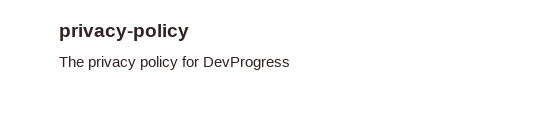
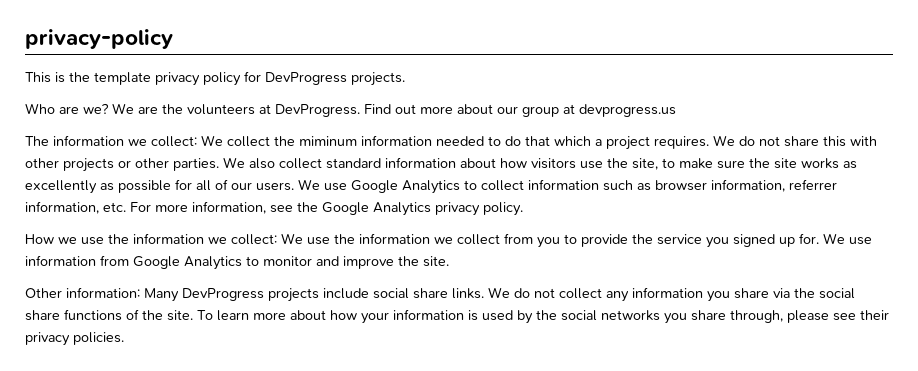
[59,56,291,70] The privacy policy for DevProgress -> [25,71,405,86] [25,103,676,117] [25,135,877,150] [25,157,857,172] [25,179,837,194] [25,201,523,216] [25,233,872,248] [25,255,449,270] [25,287,855,302] [25,309,889,324] [25,332,124,346] This is the template privacy policy for DevProgress projects. // Who are we? We are the volunteers at DevProgress. Find out more about our group at devprogress.us // The information we collect: We collect the miminum information needed to do that which a project requires. We do not share this with other projects or other parties. We also collect standard information about how visitors use the site, to make sure the site works as excellently as possible for all of our users. We use Google Analytics to collect information such as browser information, referrer information, etc. For more information, see the Google Analytics privacy policy. // How we use the information we collect: We use the information we collect from you to provide the service you signed up for. We use information from Google Analytics to monitor and improve the site. // Other information: Many DevProgress projects include social share links. We do not collect any information you share via the social share functions of the site. To learn more about how your information is used by the social networks you share through, please see their privacy policies.

